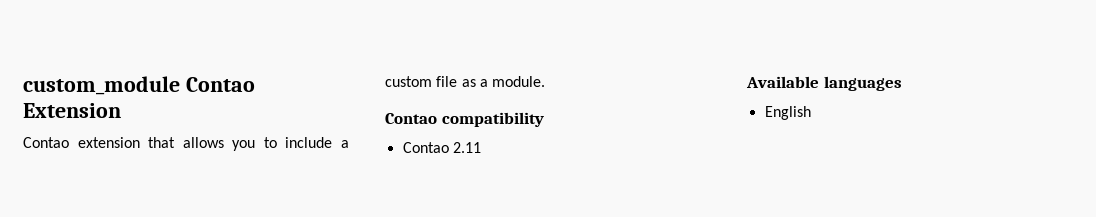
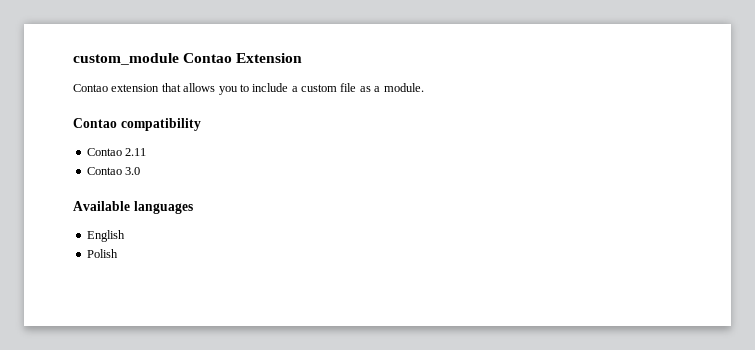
(481, 147) none -> [86,167,141,175] // Contao 3.0
(811, 113) none -> [86,249,118,258] // Polish

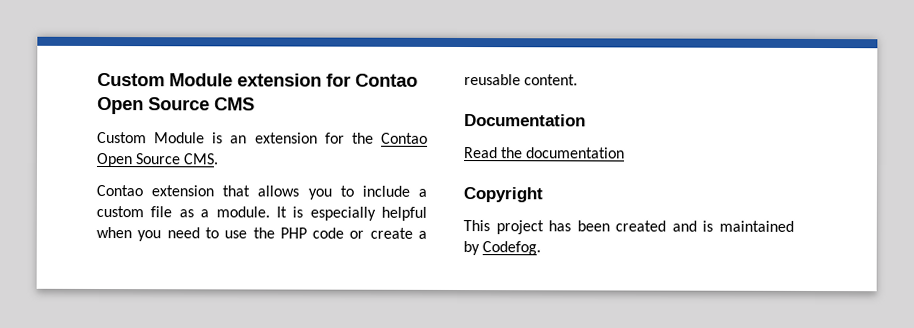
[73,53,303,65] custom_module Contao Extension -> [97,72,418,87] [97,96,255,115] [97,131,428,144] [96,152,220,168] Custom Module extension for Contao Open Source CMS // Custom Module is an extension for the Contao Open Source CMS.
[73,118,201,131] [86,148,147,156] [86,167,141,175] [73,201,193,214] [86,230,125,242] [86,249,118,258] // Contao compatibility // Contao 2.11 // Contao 3.0 // Available languages // English // Polish -> [275,206,427,221] [96,226,428,242] [464,74,579,86] [464,114,586,127] [464,147,626,159] [463,187,543,203] [463,220,794,235] [463,241,542,256] It is especially helpful when you need to use the PHP code or create a reusable content. // Documentation // Read the documentation // Copyright // This project has been created and is maintained by Codefog.

